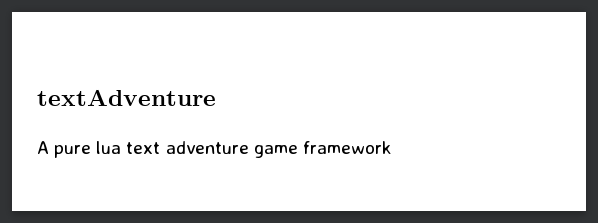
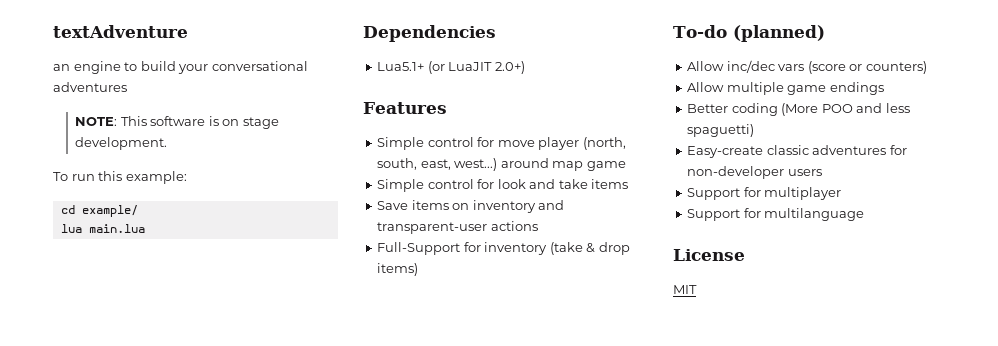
[37,141,392,158] A pure lua text adventure game framework -> [53,61,308,74] [53,82,127,92] [75,116,279,129] [75,137,168,150] [53,171,187,184] [60,205,138,217] [60,224,145,233] [363,25,496,42] [377,61,525,74] [363,102,447,114] [377,137,626,150] [377,158,626,171] [377,179,629,192] [377,200,565,213] [377,221,538,234] [377,242,630,255] [377,263,419,276] [673,25,825,42] [687,60,927,74] [687,82,884,95] [687,103,910,116] [687,124,755,137] [687,145,907,158] [687,166,822,179] [687,187,842,200] [687,208,865,221] [673,249,745,261] [673,285,697,294] an engine to build your conversational adventures // NOTE: This software is on stage development. // To run this example: // cd example/ // lua main.lua // Dependencies // Lua5.1+ (or LuaJIT 2.0+) // Features // Simple control for move player (north, south, east, west...) around map game // Simple control for look and take items // Save items on inventory and transparent-user actions // Full-Support for inventory (take & drop items) // To-do (planned) // Allow inc/dec vars (score or counters) // Allow multiple game endings // Better coding (More POO and less spaguetti) // Easy-create classic adventures for non-developer users // Support for multiplayer // Support for multilanguage // License // MIT

